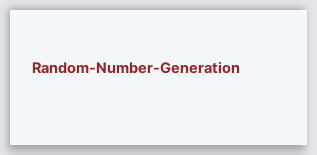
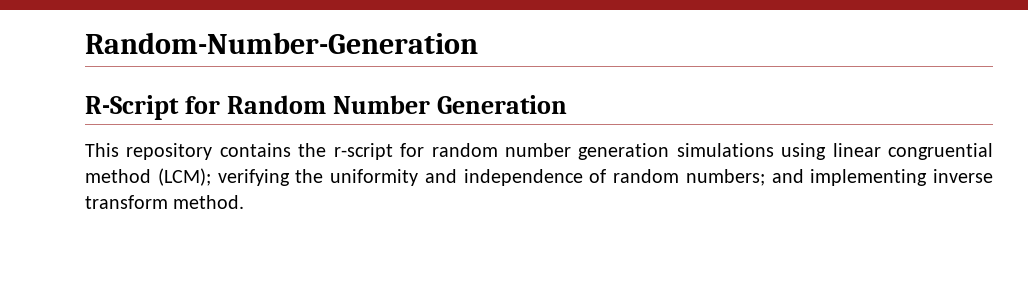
(240, 67) none -> [85,95,567,120] [85,143,993,160] [85,168,993,186] [85,195,245,209] // R-Script for Random Number Generation // This repository contains the r-script for random number generation simulations using linear congruential method (LCM); verifying the uniformity and independence of random numbers; and implementing inverse transform method.

